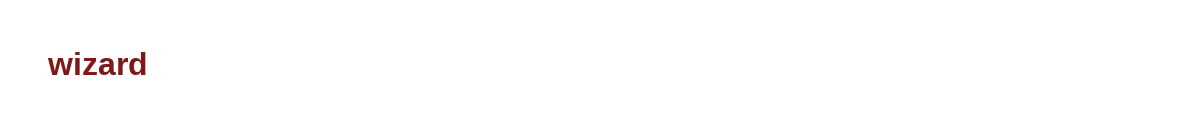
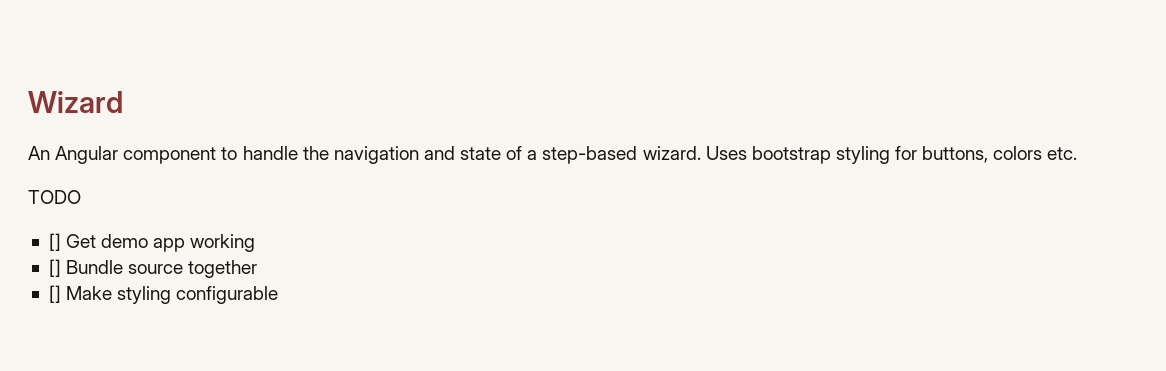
[47,52,148,75] wizard -> [28,91,123,113] [28,146,1078,164] [28,190,81,204] [48,233,256,252] [48,259,258,278] [48,285,279,304] Wizard // An Angular component to handle the navigation and state of a step-based wizard. Uses bootstrap styling for buttons, colors etc. // TODO // [] Get demo app working // [] Bundle source together // [] Make styling configurable

